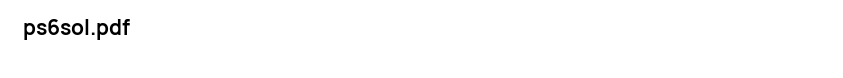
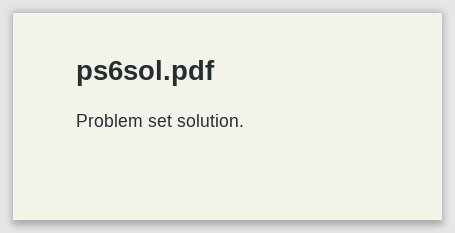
(130, 29) none -> [76,114,244,127] // Problem set solution.

